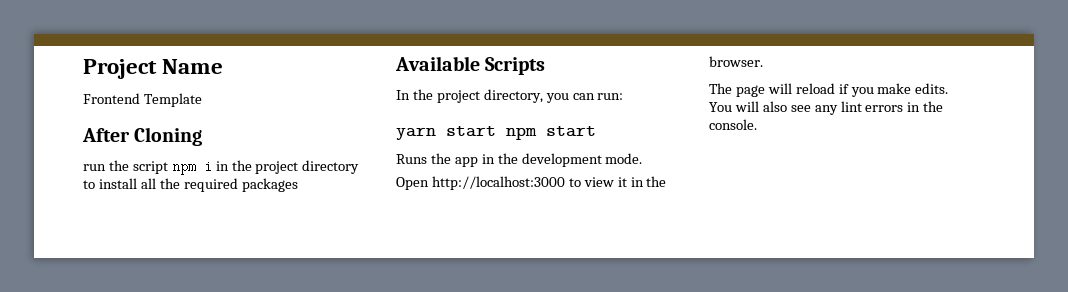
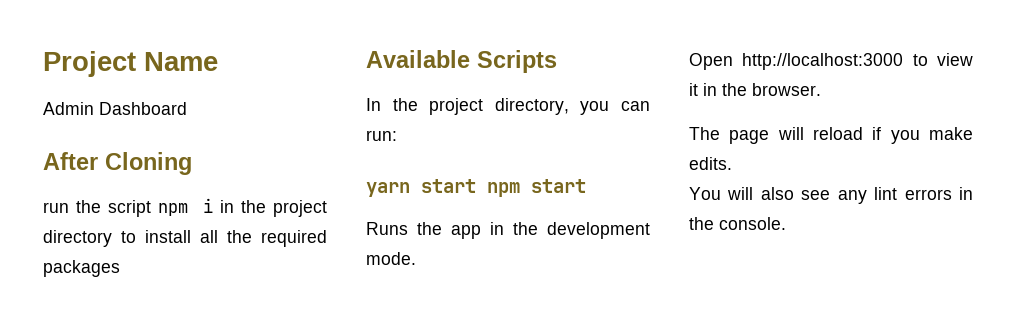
[83,93,202,107] Frontend Template -> [43,102,187,115] Admin Dashboard

